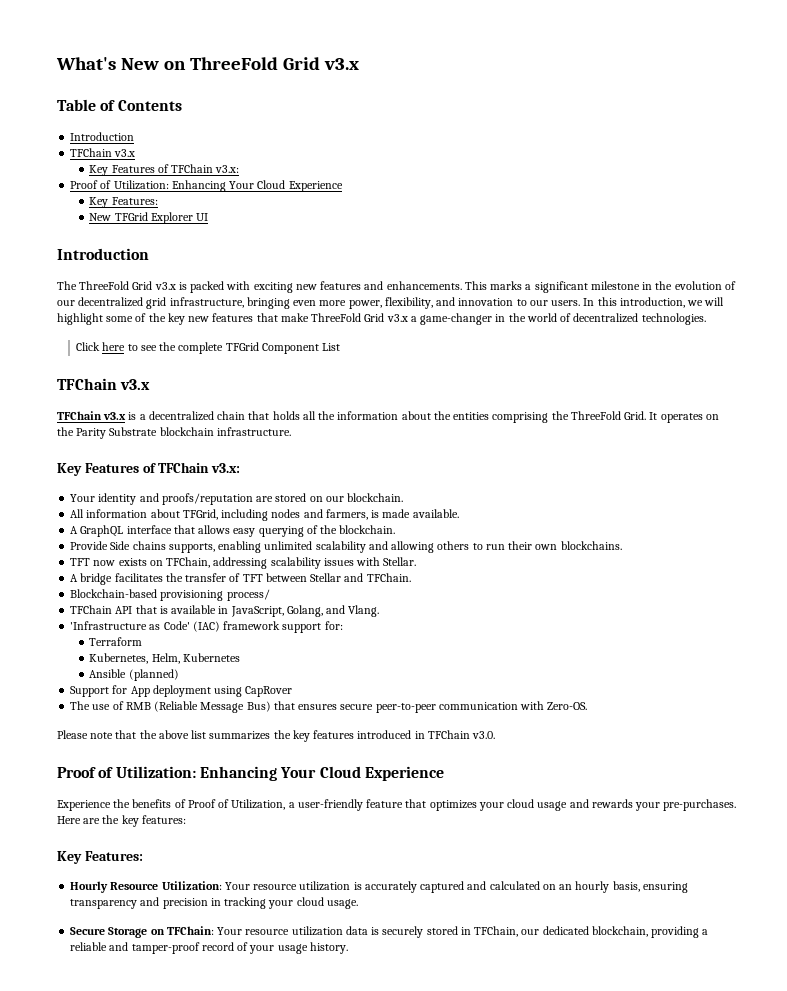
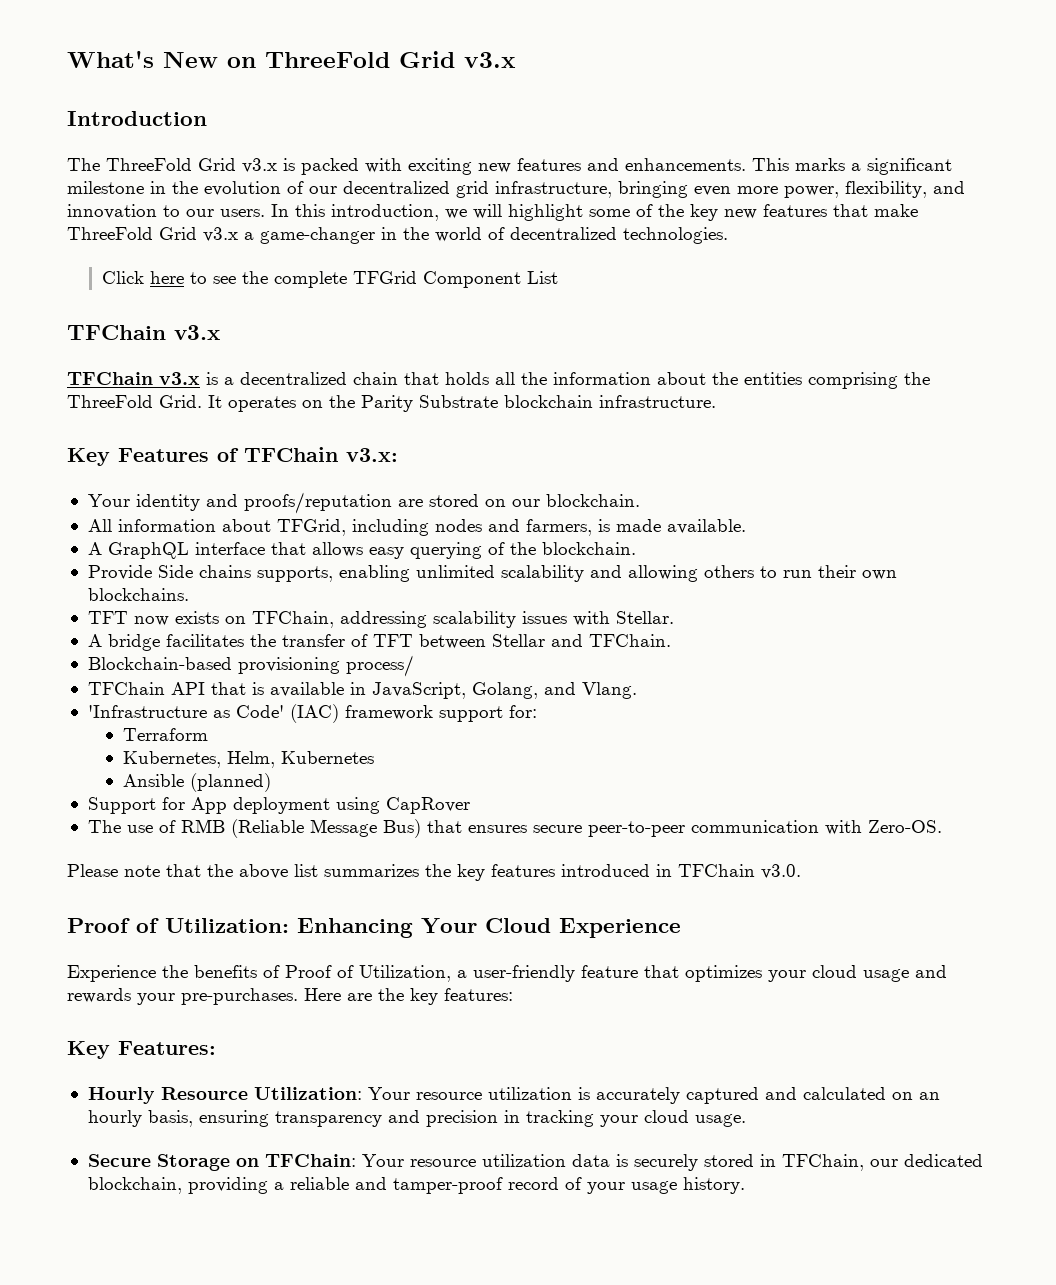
[57,99,182,111] [70,132,135,141] [70,148,136,157] [89,164,240,176] [70,180,343,192] [89,197,158,208] [89,212,209,224] // Table of Contents // Introduction // TFChain v3.x // Key Features of TFChain v3.x: // Proof of Utilization: Enhancing Your Cloud Experience // Key Features: // New TFGrid Explorer UI -> (516, 60) none

